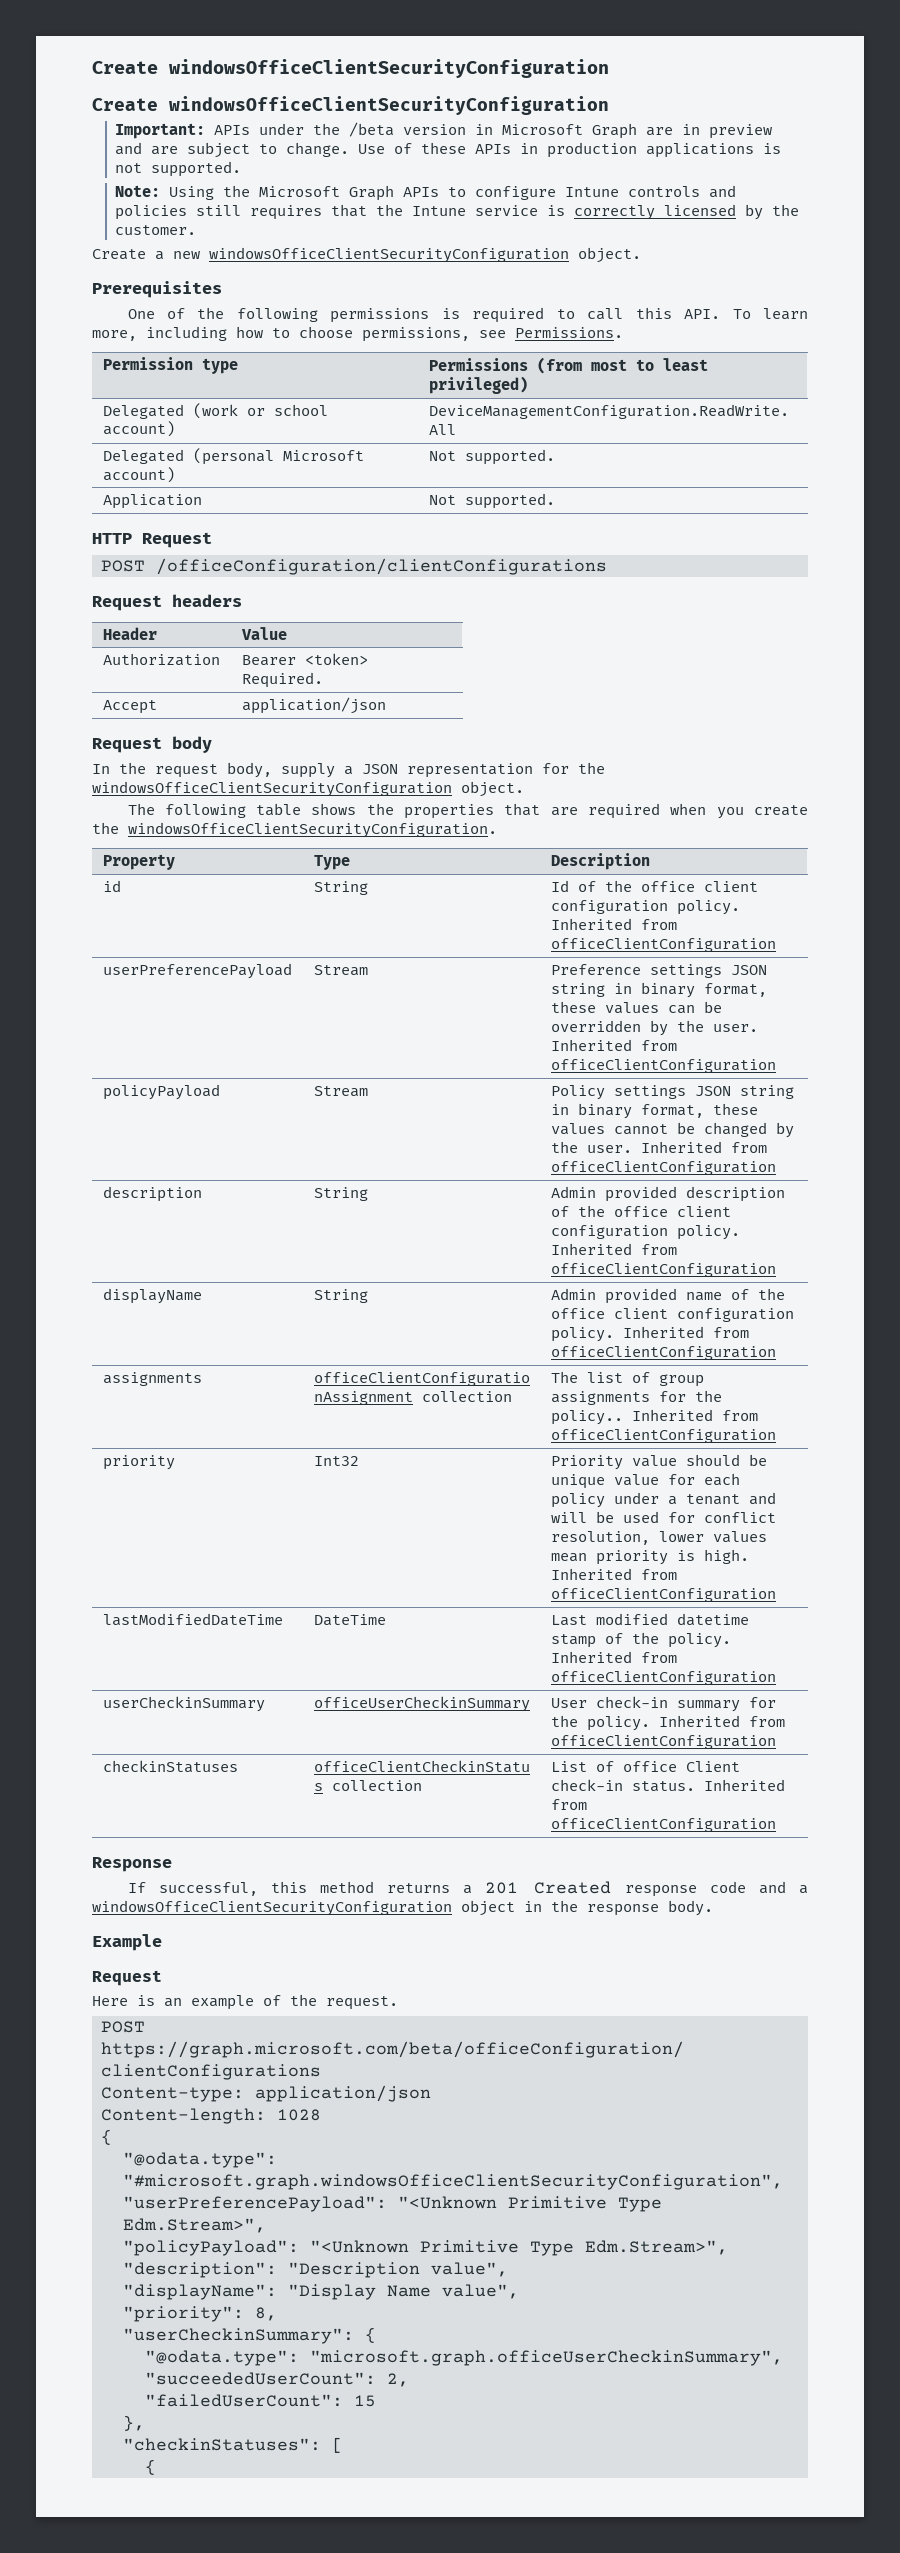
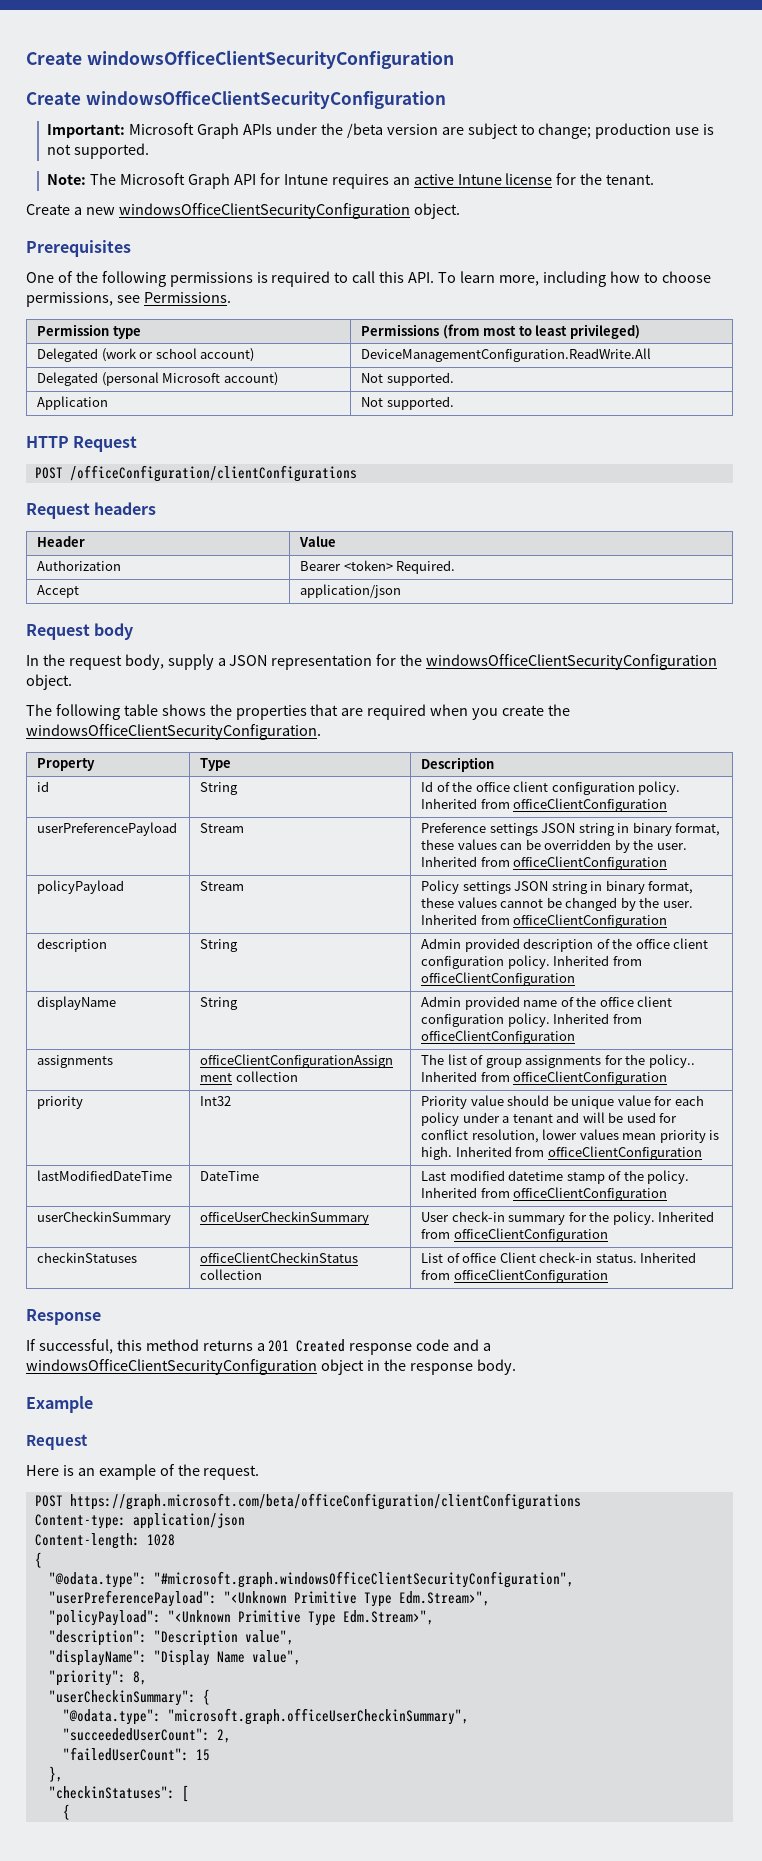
(206, 131) none -> [129,123,240,139] Microsoft Graph
[475,123,773,139] [115,142,782,158] [115,161,242,177] [115,185,737,201] [115,204,800,220] [115,225,197,235] in Microsoft Graph are in preview and are subject to change. Use of these APIs in production applications is not supported. // Note: Using the Microsoft Graph APIs to configure Intune controls and policies still requires that the Intune service is correctly licensed by the customer. -> [441,123,715,139] [47,143,150,159] [47,173,655,189] are subject to change; production use is not supported. // Note: The Microsoft Graph API for Intune requires an active Intune license for the tenant.

